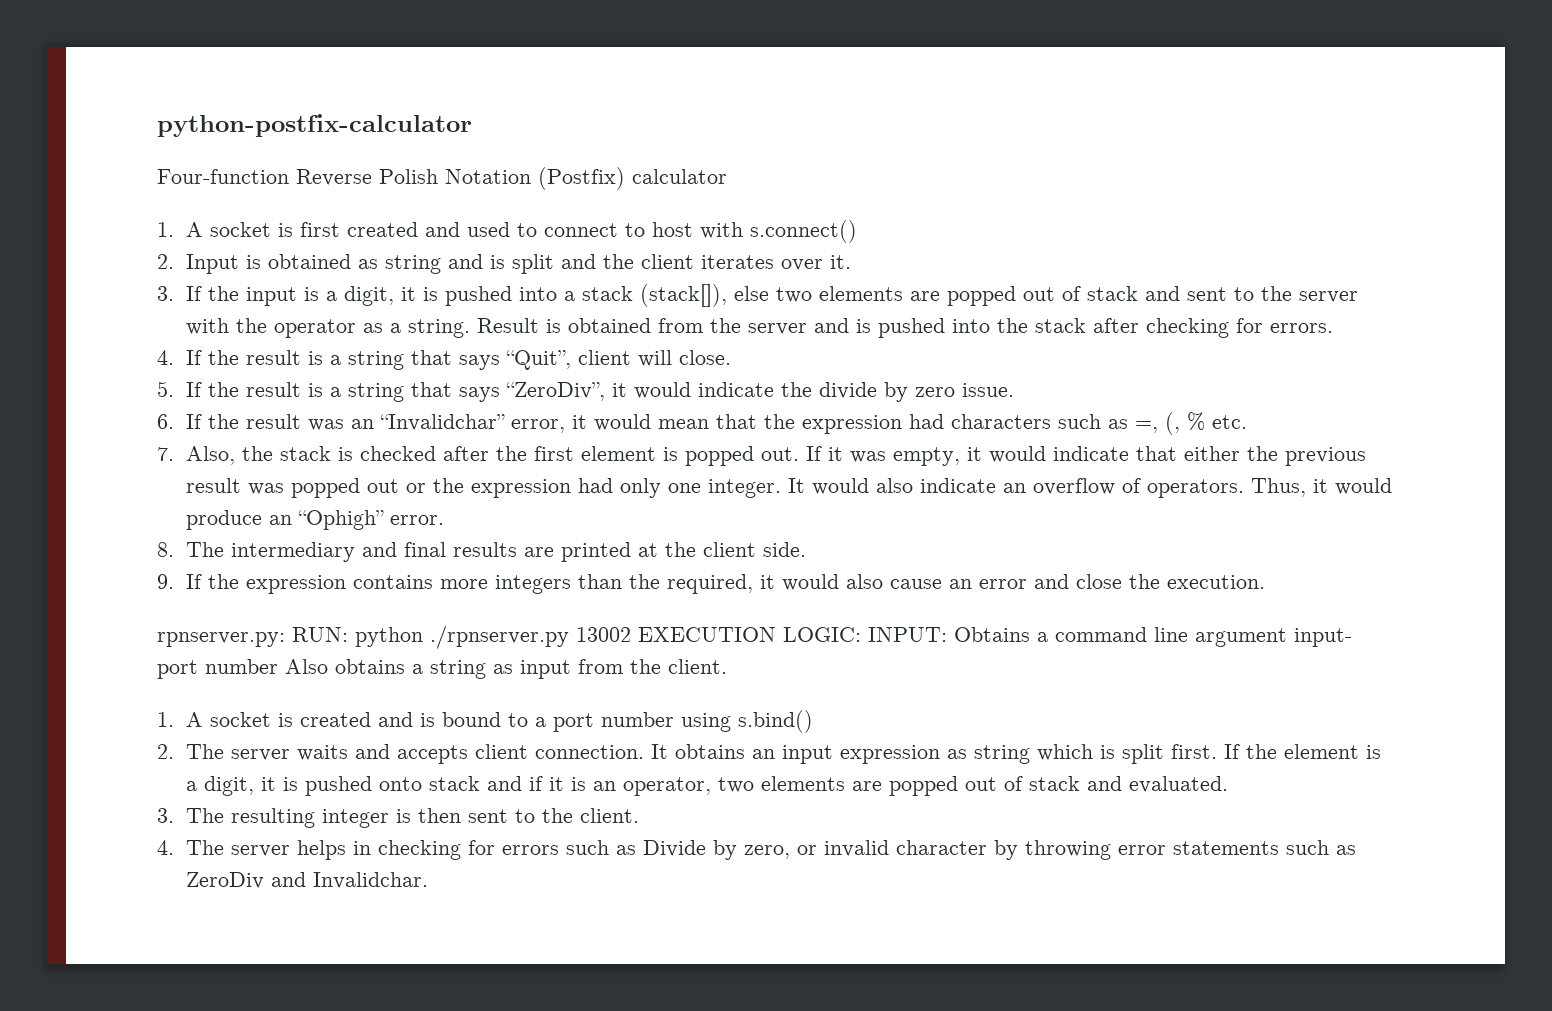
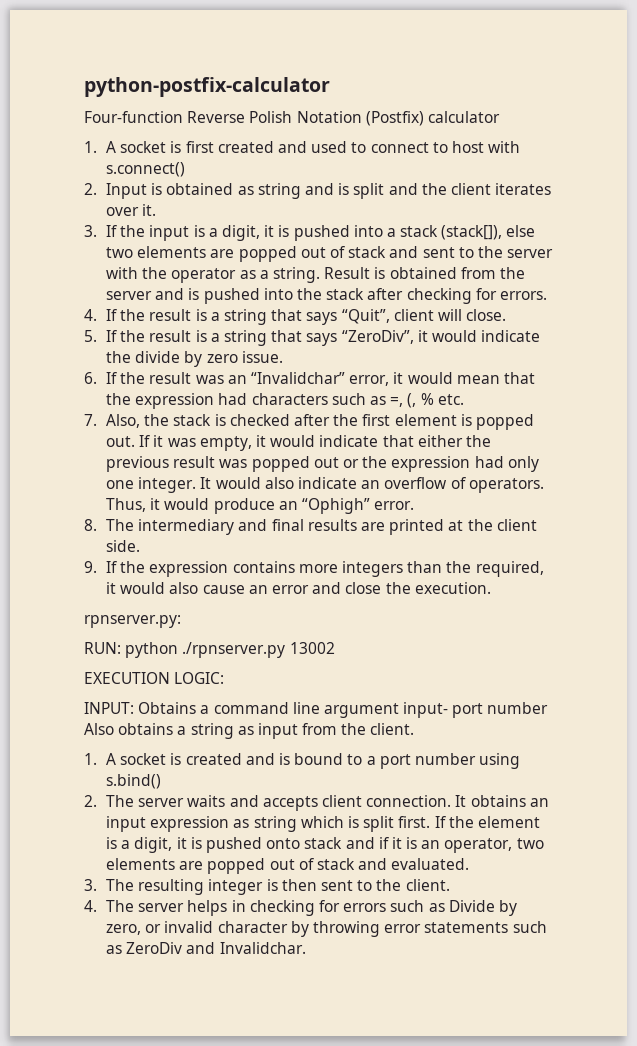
(285, 639) none -> (181, 621) //
(631, 634) none -> (335, 648) //
(861, 634) none -> (225, 678) //

